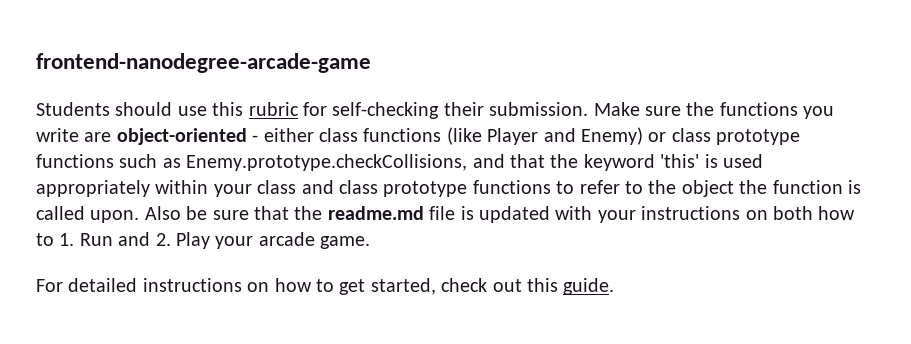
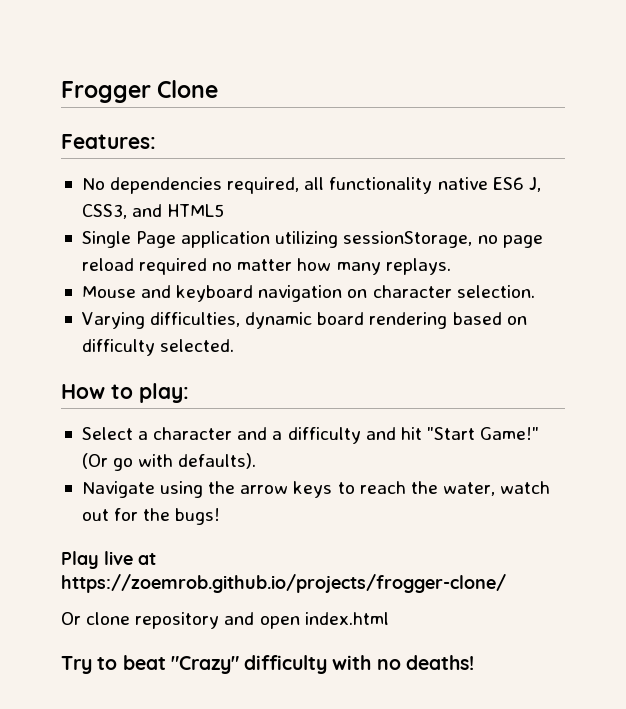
[36,53,371,73] [36,102,835,119] [36,127,801,145] [36,154,763,171] [36,180,861,197] [36,206,856,223] [36,232,371,249] [36,278,615,295] frontend-nanodegree-arcade-game // Students should use this rubric for self-checking their submission. Make sure the functions you write are object-oriented - either class functions (like Player and Enemy) or class prototype functions such as Enemy.prototype.checkCollisions, and that the keyword 'this' is used appropriately within your class and class prototype functions to refer to the object the function is called upon. Also be sure that the readme.md file is updated with your instructions on both how to 1. Run and 2. Play your arcade game. // For detailed instructions on how to get started, check out this guide. -> [61,80,219,103] [61,134,156,149] [81,177,541,194] [81,204,225,219] [81,231,543,248] [81,258,451,275] [81,285,535,302] [81,312,527,329] [81,339,235,356] [61,383,189,403] [81,427,540,444] [81,453,257,471] [81,481,551,498] [81,508,221,525] [61,551,156,569] [61,574,506,593] [61,612,389,629] [61,655,474,674] Frogger Clone // Features: // No dependencies required, all functionality native ES6 J, CSS3, and HTML5 // Single Page application utilizing sessionStorage, no page reload required no matter how many replays. // Mouse and keyboard navigation on character selection. // Varying difficulties, dynamic board rendering based on difficulty selected. // How to play: // Select a character and a difficulty and hit "Start Game!" (Or go with defaults). // Navigate using the arrow keys to reach the water, watch out for the bugs! // Play live at https://zoemrob.github.io/projects/frogger-clone/ // Or clone repository and open index.html // Try to beat "Crazy" difficulty with no deaths!

